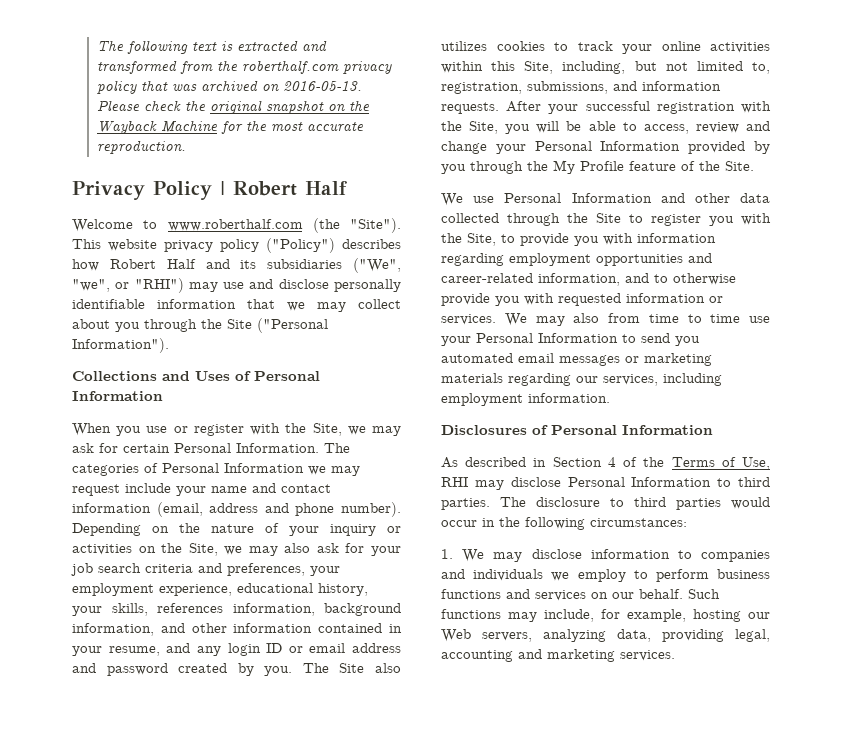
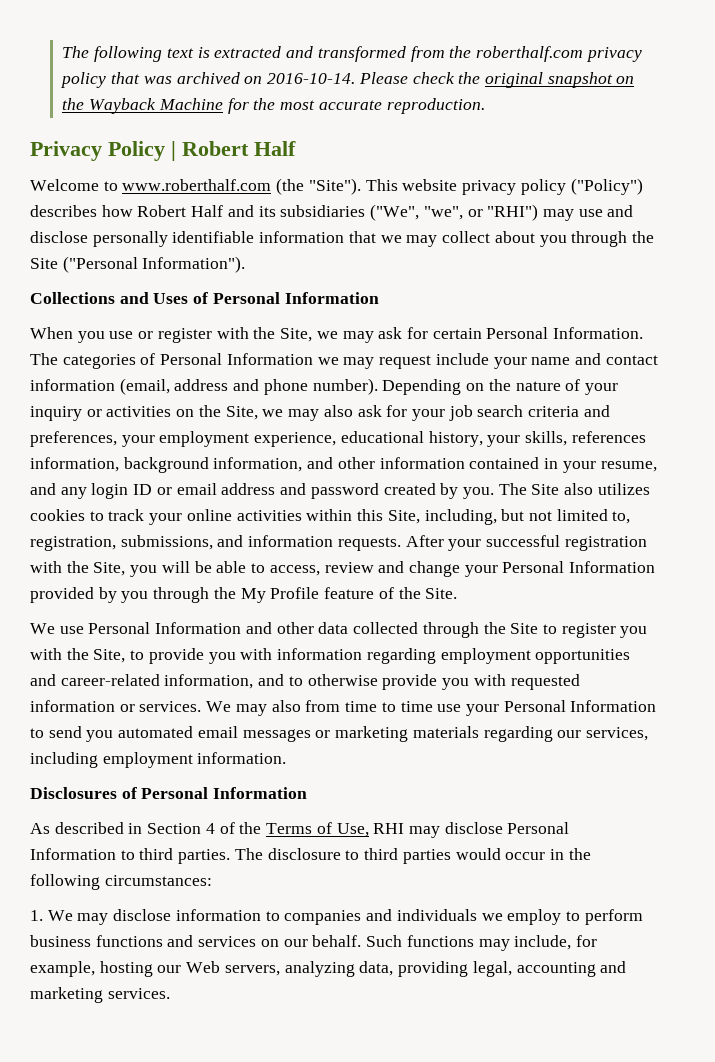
[283,81,363,91] 2016-05-13. -> [267,73,356,84] 2016-10-14.

